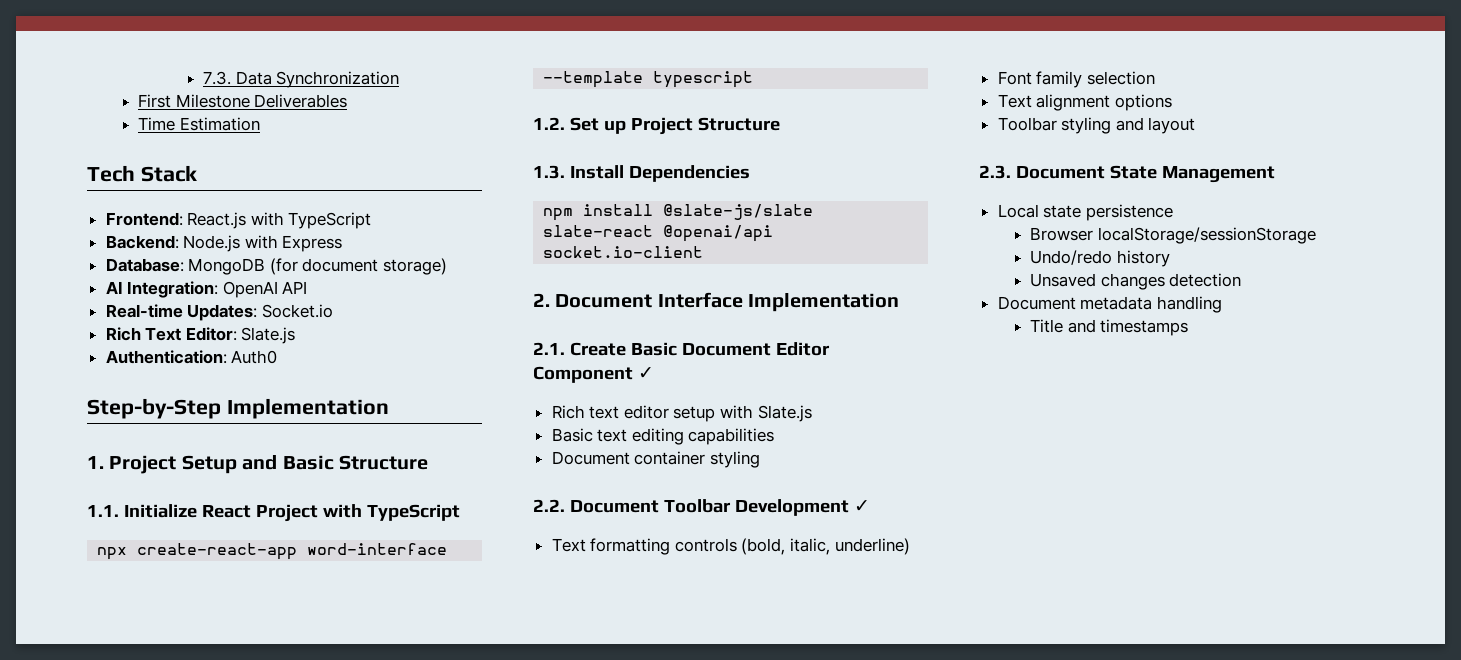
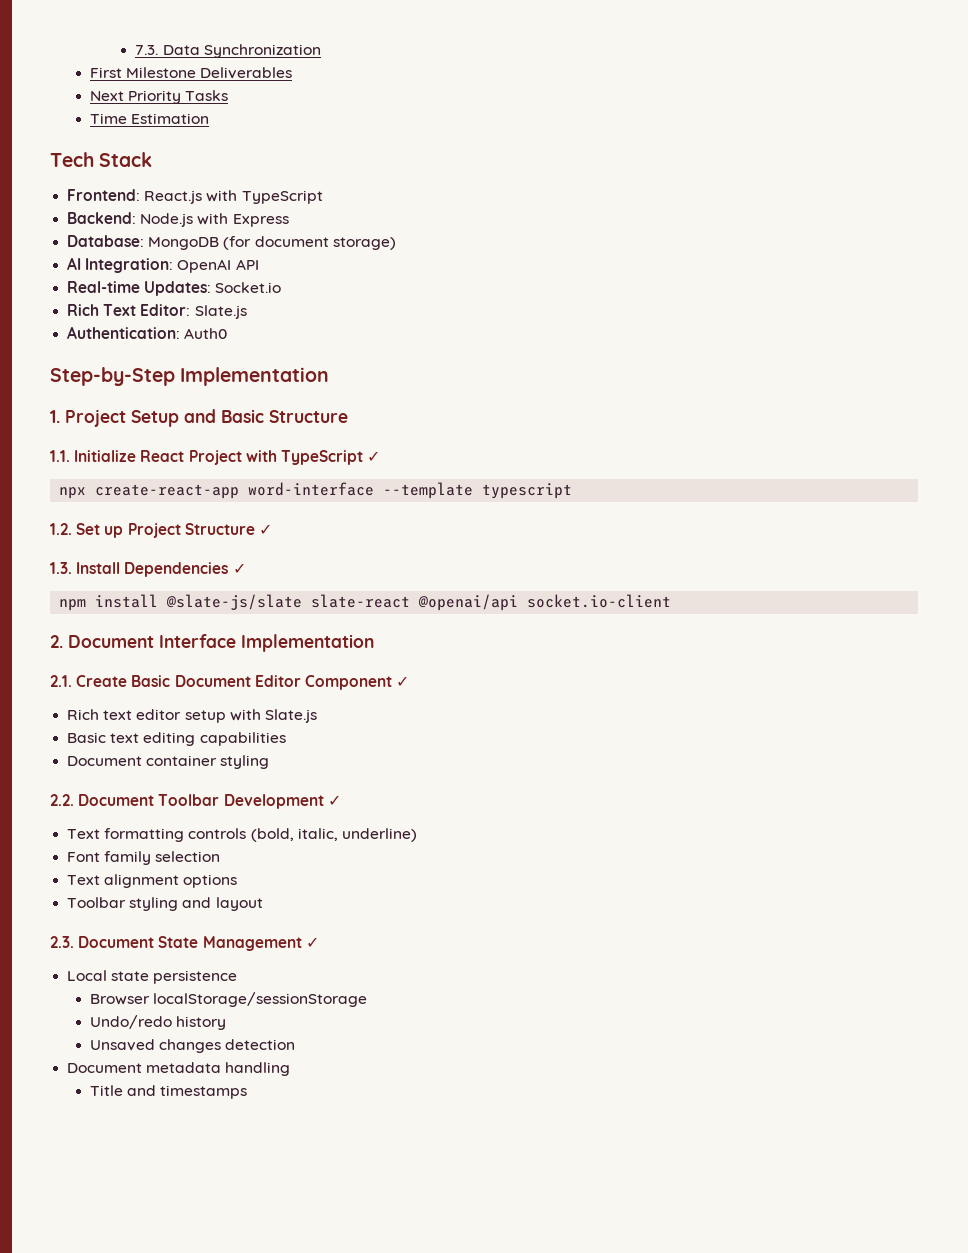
(348, 101) none -> [89,90,229,104] // Next Priority Tasks
(460, 512) none -> [367,451,381,462] ✓
(780, 124) none -> [258,524,272,535] ✓
(750, 173) none -> [232,563,246,574] ✓
(1275, 174) none -> [305,937,319,948] ✓

